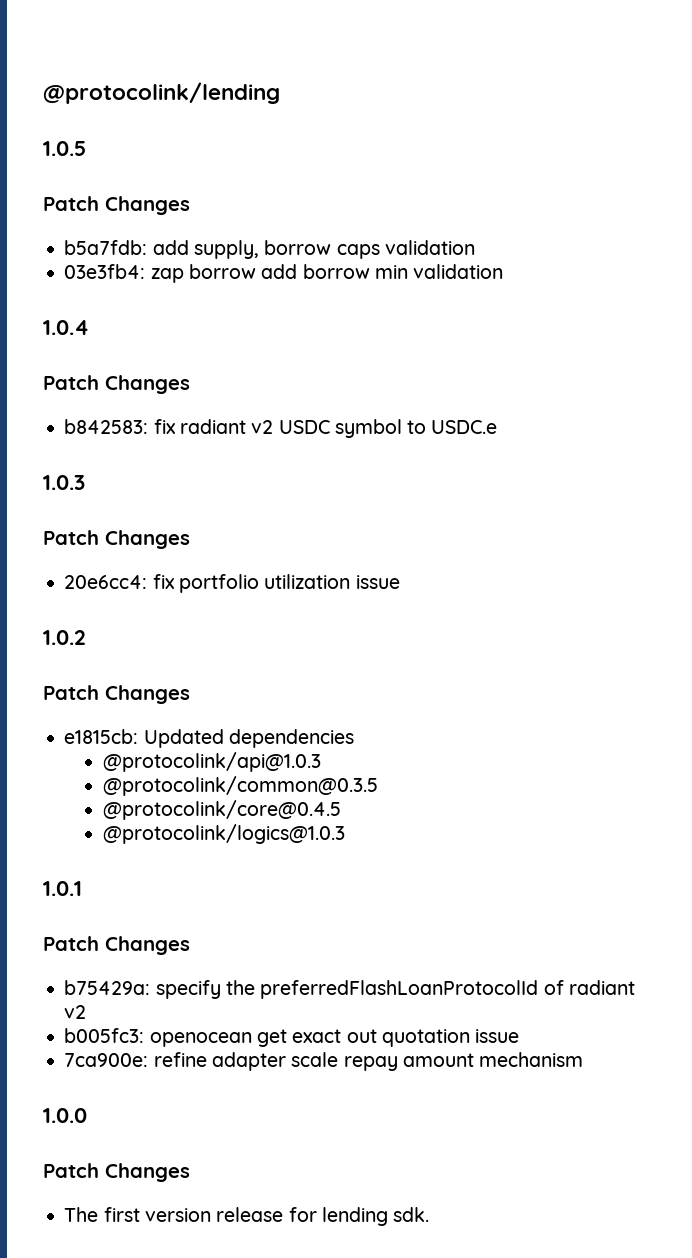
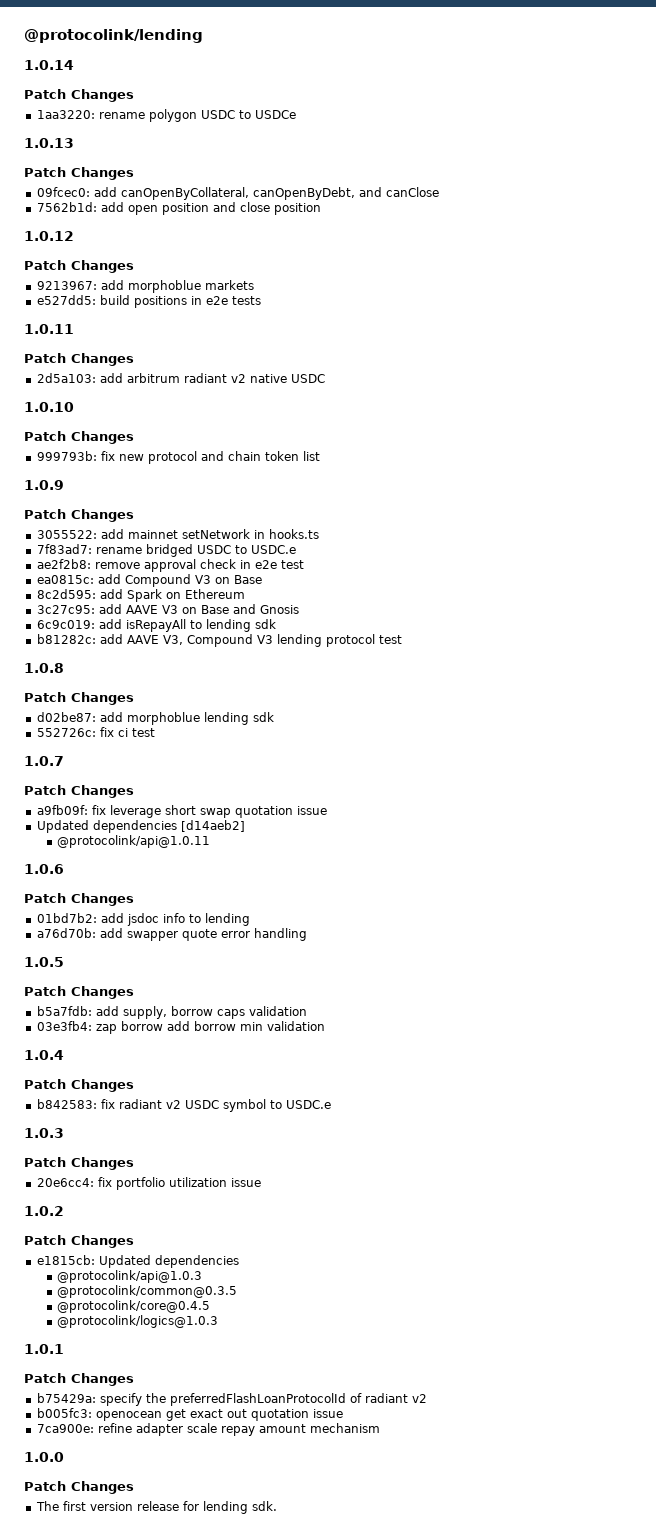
(280, 93) none -> [24,60,74,70] [24,89,134,102] [36,109,296,122] [24,138,74,148] [24,167,134,180] [36,187,439,200] [36,202,321,215] [24,231,74,241] [24,260,134,273] [36,280,254,293] [36,295,261,308] [24,324,74,334] [24,353,134,366] [36,373,325,383] [24,402,74,412] [24,431,134,444] [36,451,320,464] [24,480,64,490] [24,509,134,522] [36,529,319,539] [36,544,296,557] [36,559,304,572] [36,574,262,587] [36,589,245,602] [36,604,299,614] [36,619,276,632] [36,634,402,647] [24,663,64,673] [24,692,134,705] [36,712,274,725] [36,727,155,737] [24,756,64,766] [24,785,134,798] [36,805,327,818] [36,820,245,833] [57,835,211,848] [24,864,64,874] [24,893,134,906] [36,913,250,926] [36,928,307,941] // 1.0.14 // Patch Changes // 1aa3220: rename polygon USDC to USDCe // 1.0.13 // Patch Changes // 09fcec0: add canOpenByCollateral, canOpenByDebt, and canClose // 7562b1d: add open position and close position // 1.0.12 // Patch Changes // 9213967: add morphoblue markets // e527dd5: build positions in e2e tests // 1.0.11 // Patch Changes // 2d5a103: add arbitrum radiant v2 native USDC // 1.0.10 // Patch Changes // 999793b: fix new protocol and chain token list // 1.0.9 // Patch Changes // 3055522: add mainnet setNetwork in hooks.ts // 7f83ad7: rename bridged USDC to USDC.e // ae2f2b8: remove approval check in e2e test // ea0815c: add Compound V3 on Base // 8c2d595: add Spark on Ethereum // 3c27c95: add AAVE V3 on Base and Gnosis // 6c9c019: add isRepayAll to lending sdk // b81282c: add AAVE V3, Compound V3 lending protocol test // 1.0.8 // Patch Changes // d02be87: add morphoblue lending sdk // 552726c: fix ci test // 1.0.7 // Patch Changes // a9fb09f: fix leverage short swap quotation issue // Updated dependencies [d14aeb2] // @protocolink/api@1.0.11 // 1.0.6 // Patch Changes // 01bd7b2: add jsdoc info to lending // a76d70b: add swapper quote error handling

